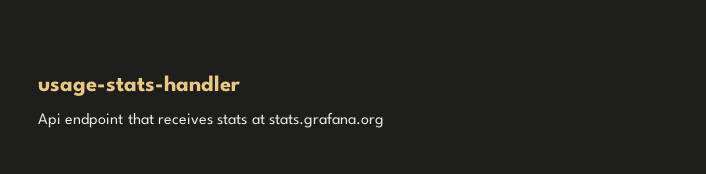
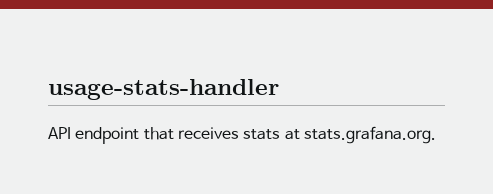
[38,113,61,128] Api -> [48,127,71,139] API
[268,112,384,128] stats.grafana.org -> [303,126,436,144] stats.grafana.org.

